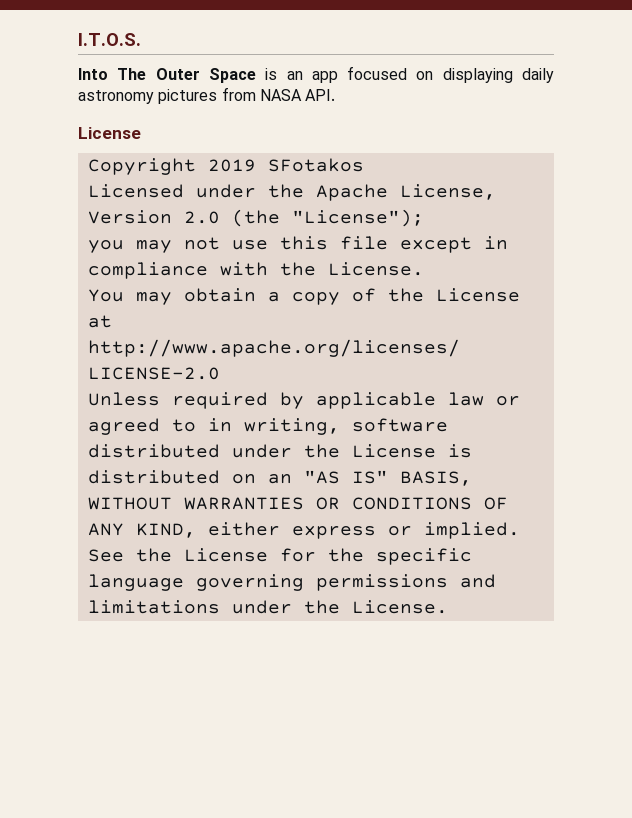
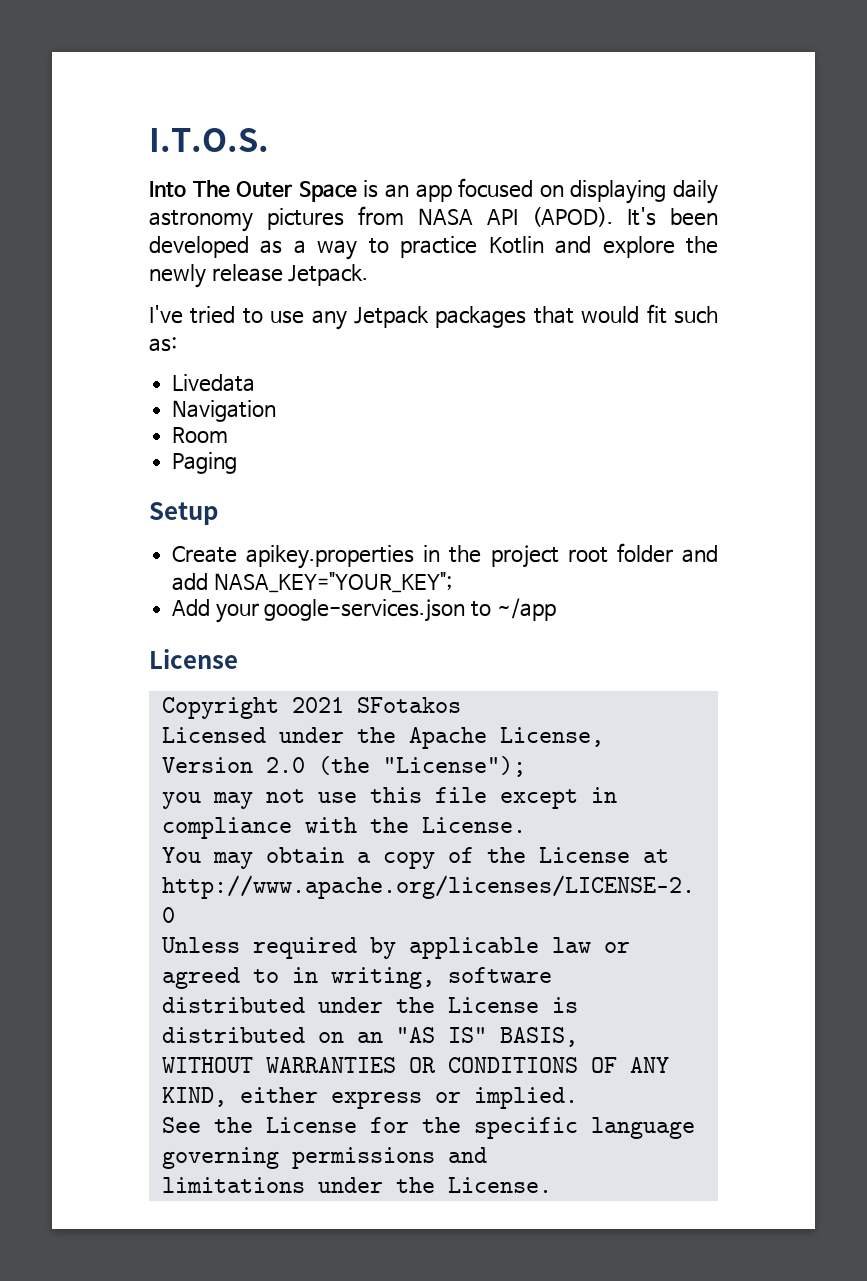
[305,89,336,101] API. -> [486,207,718,227] [149,236,719,260] [149,264,369,288] [149,304,718,330] [149,337,177,352] [172,374,256,392] [172,400,277,422] [172,427,229,443] [172,452,238,474] [149,502,218,525] [172,543,719,569] [172,572,452,593] [172,598,556,623] API (APOD). It's been developed as a way to practice Kotlin and explore the newly release Jetpack. // I've tried to use any Jetpack packages that would fit such as: // Livedata // Navigation // Room // Paging // Setup // Create apikey.properties in the project root folder and add NASA_KEY="YOUR_KEY"; // Add your google-services.json to ~/app
[207,159,256,172] 2019 -> [291,697,344,713] 2021

